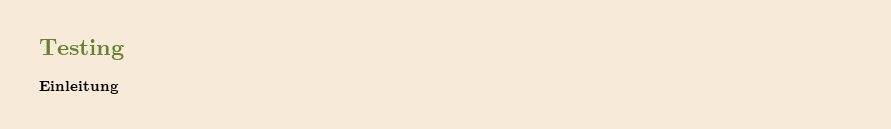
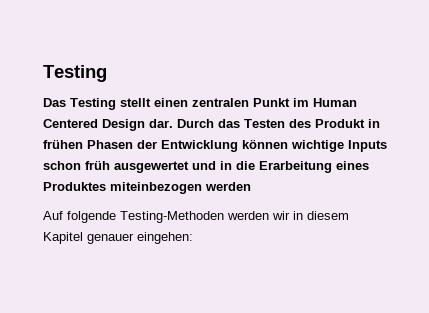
[39,81,119,94] Einleitung -> [43,98,357,110] [43,119,380,131] [43,139,387,152] [43,160,369,173] [43,182,251,194] [43,211,349,223] [43,232,193,244] Das Testing stellt einen zentralen Punkt im Human Centered Design dar. Durch das Testen des Produkt in frühen Phasen der Entwicklung können wichtige Inputs schon früh ausgewertet und in die Erarbeitung eines Produktes miteinbezogen werden // Auf folgende Testing-Methoden werden wir in diesem Kapitel genauer eingehen:

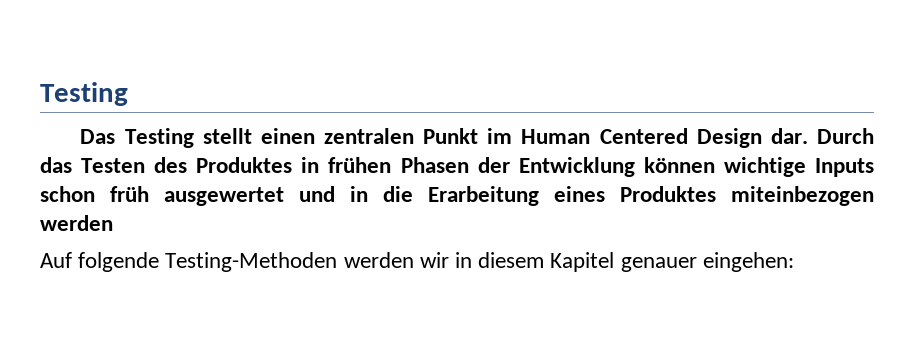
[315,119,365,128] Produkt -> [196,157,293,173] Produktes

